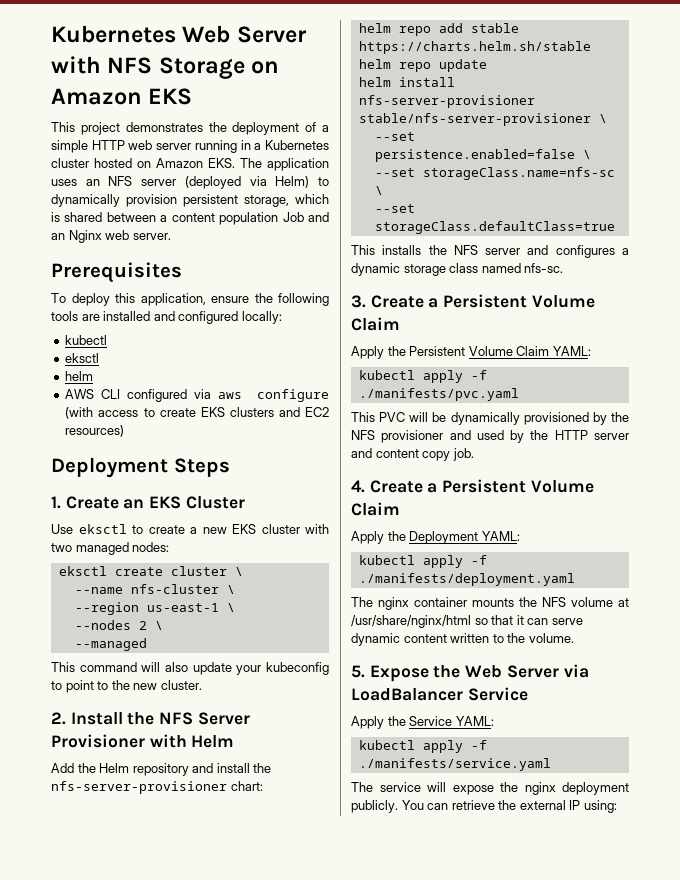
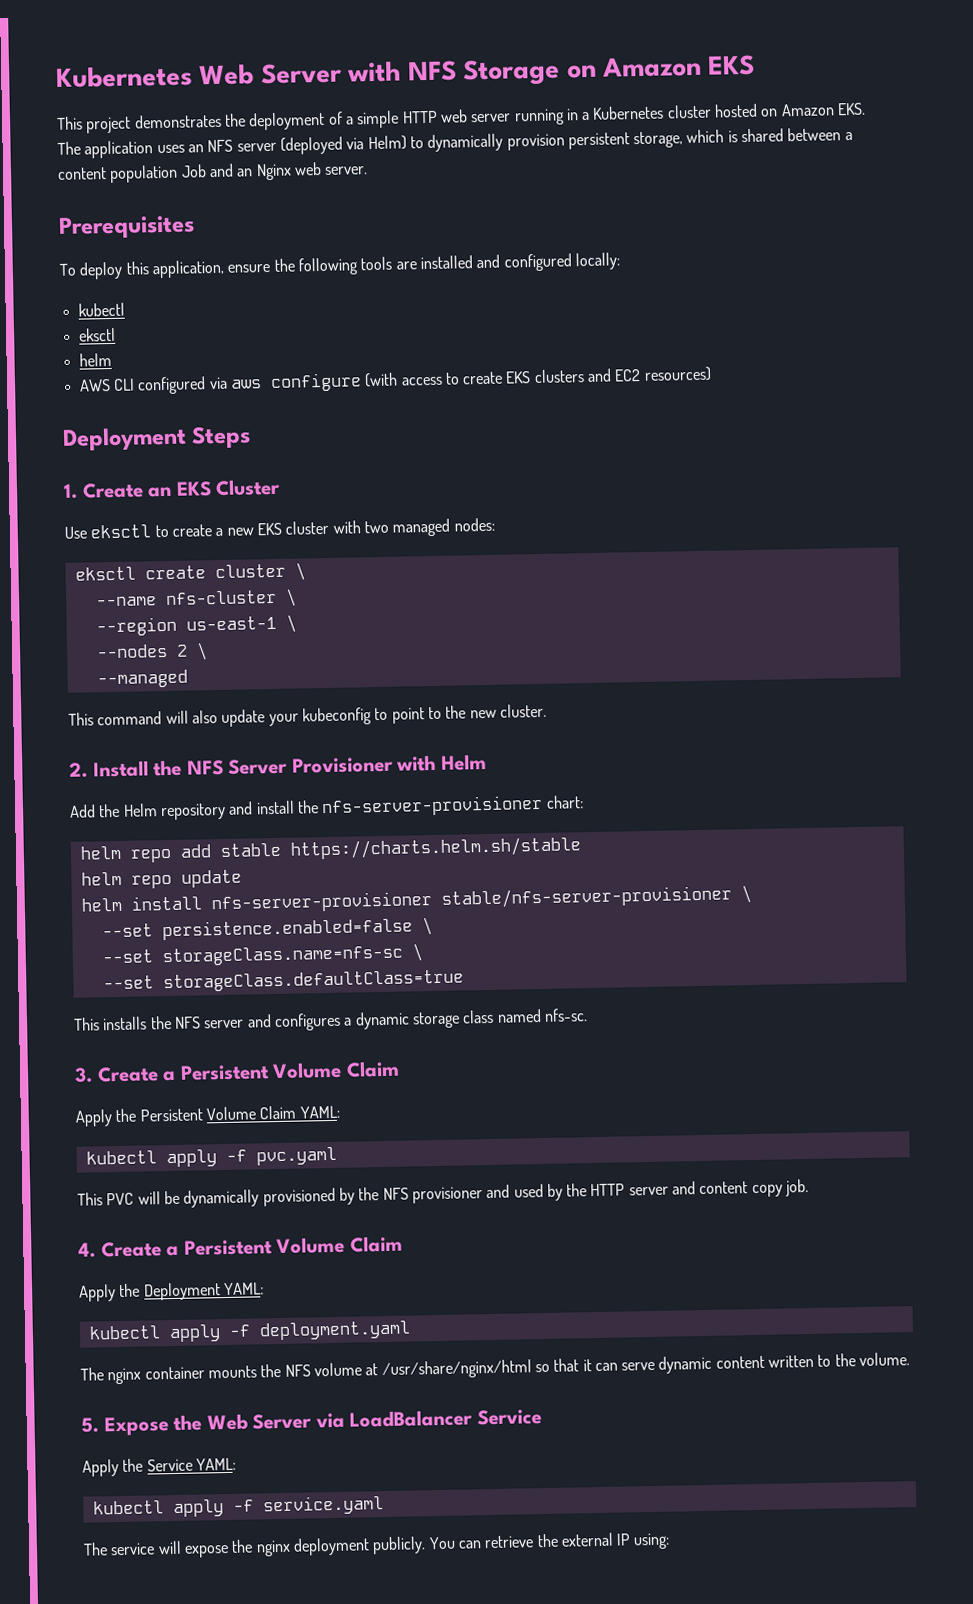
[358,388,519,401] ./manifests/pvc.yaml -> [255,1146,337,1166] pvc.yaml
[358,573,575,586] ./manifests/deployment.yaml -> [258,1320,411,1341] deployment.yaml
[358,758,551,771] ./manifests/service.yaml -> [262,1495,384,1516] service.yaml

